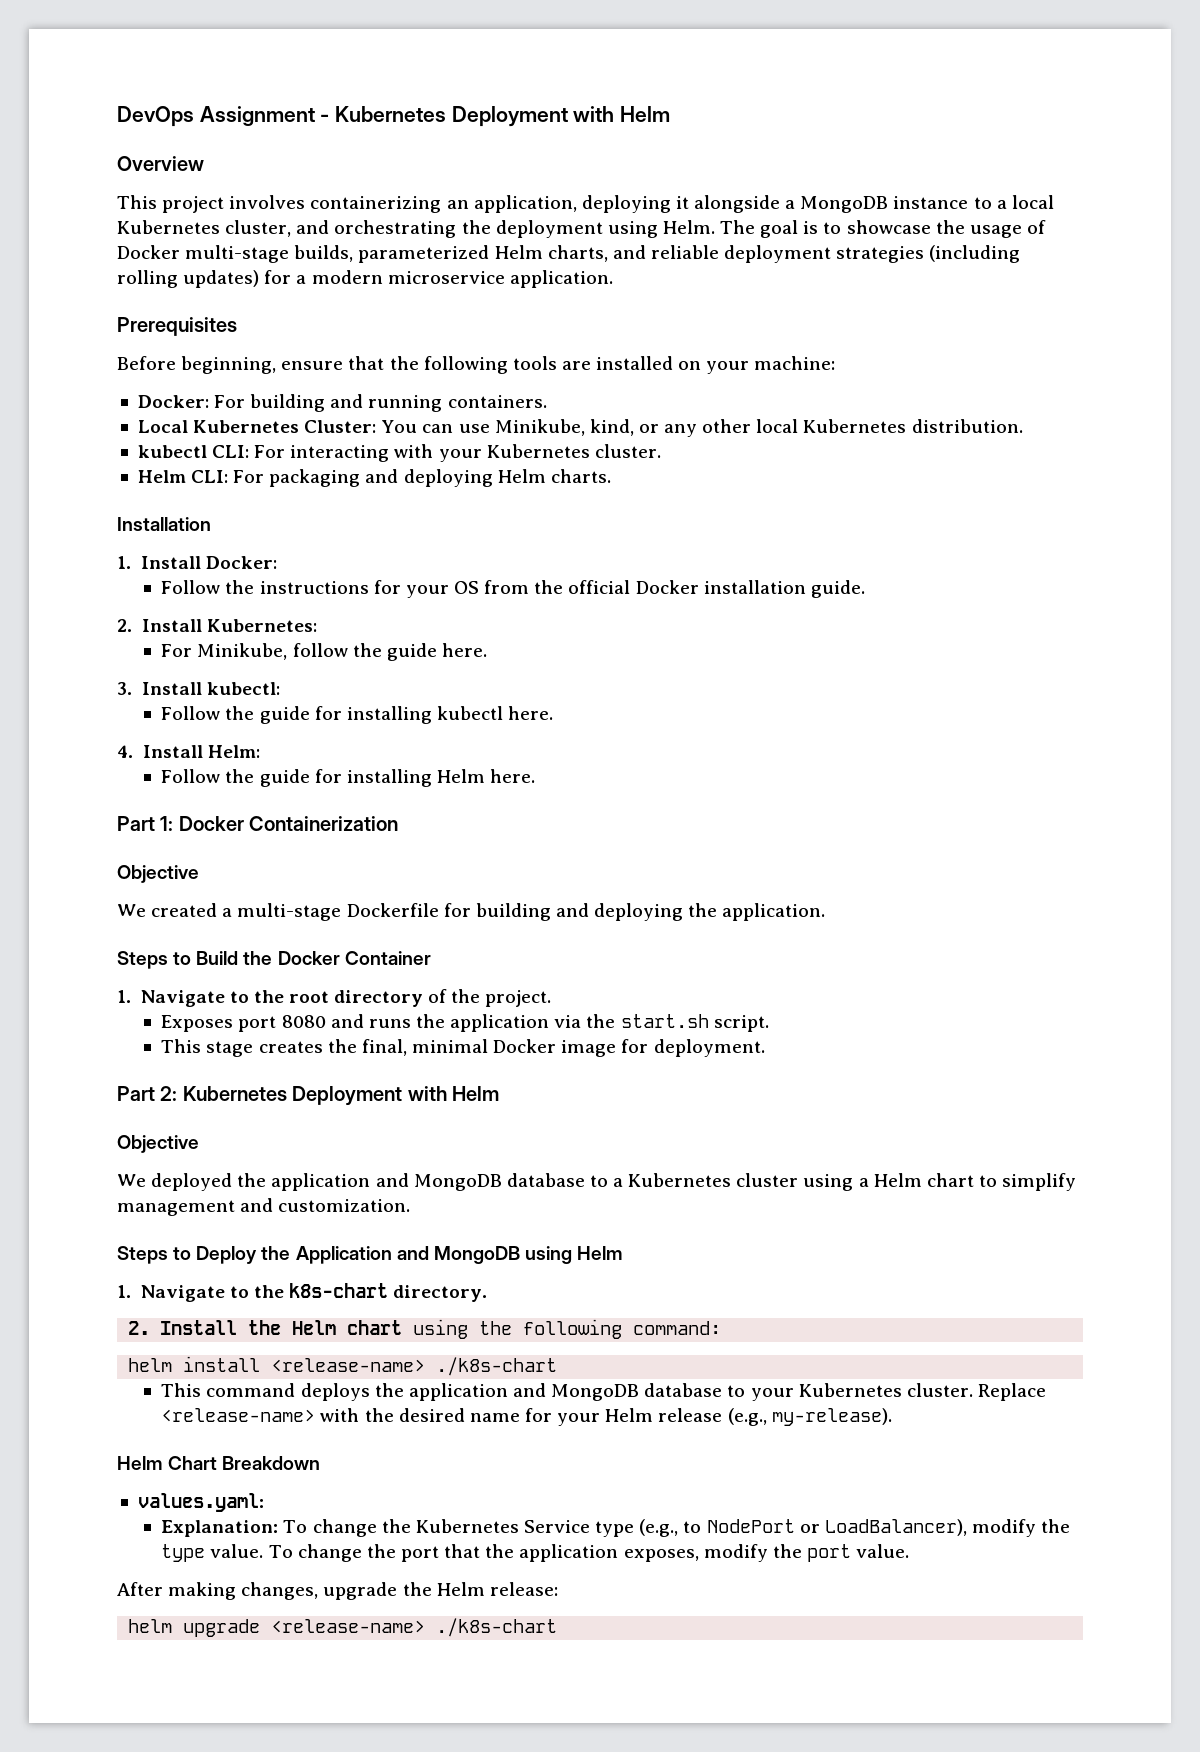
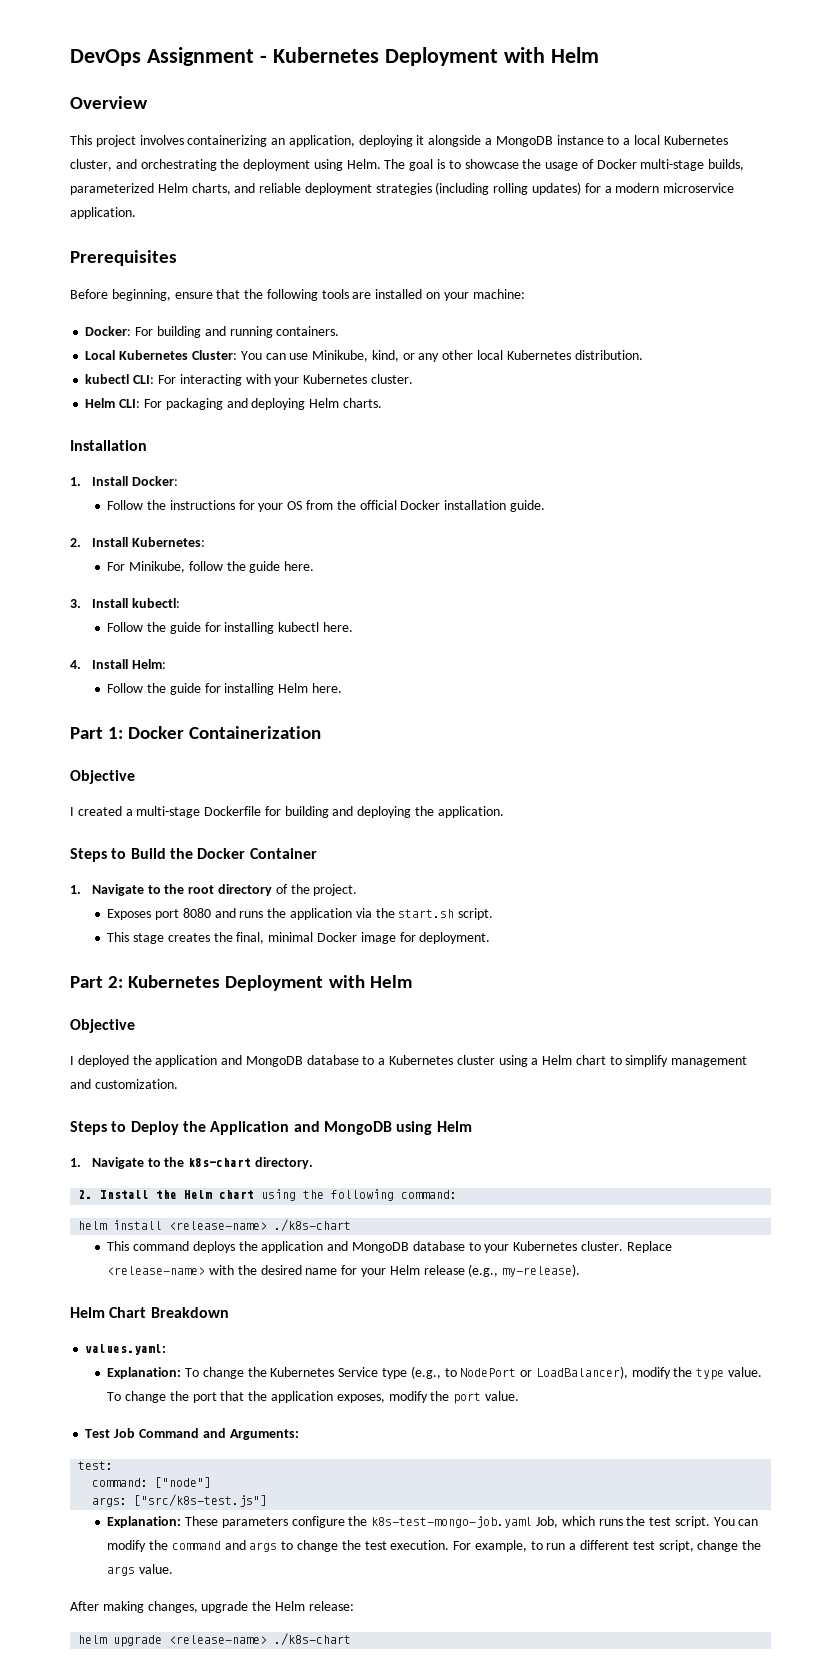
[117,904,146,917] We -> [70,807,74,816] I
[117,1174,146,1187] We -> [70,1056,74,1065] I
(910, 1551) none -> [85,1428,299,1440] [78,1461,114,1470] [92,1477,212,1488] [92,1494,268,1507] [107,1516,759,1528] [107,1540,762,1552] [107,1564,174,1576] // Test Job Command and Arguments: // test: // command: ["node"] // args: ["src/k8s-test.js"] // Explanation: These parameters configure the k8s-test-mongo-job.yaml Job, which runs the test script. You can modify the command and args to change the test execution. For example, to run a different test script, change the args value.

